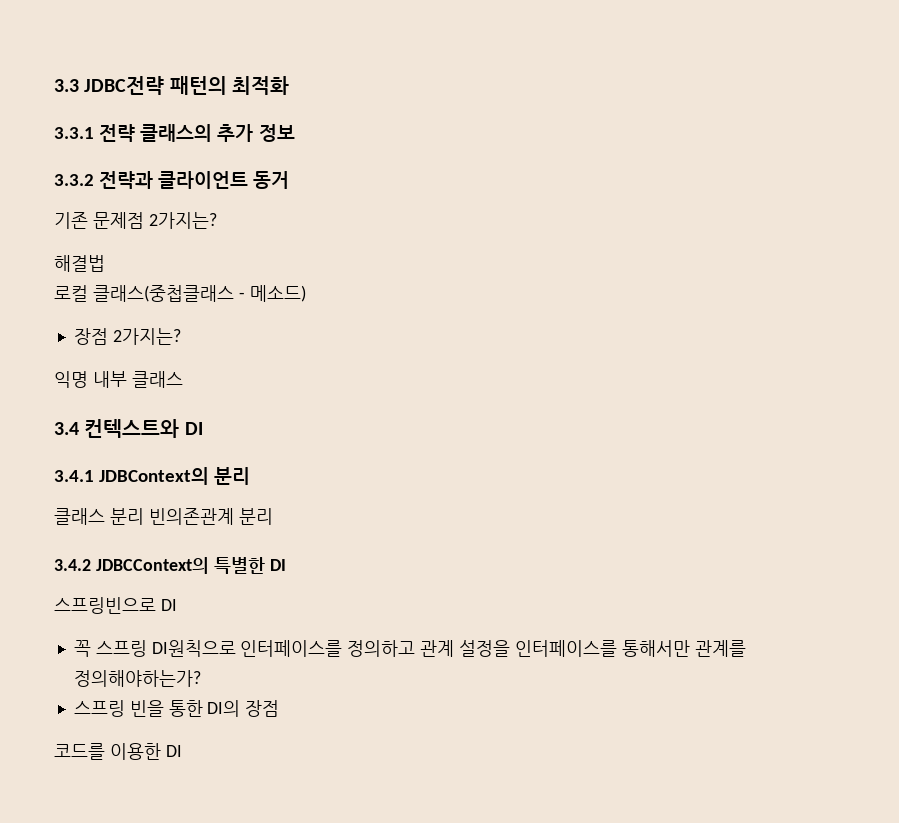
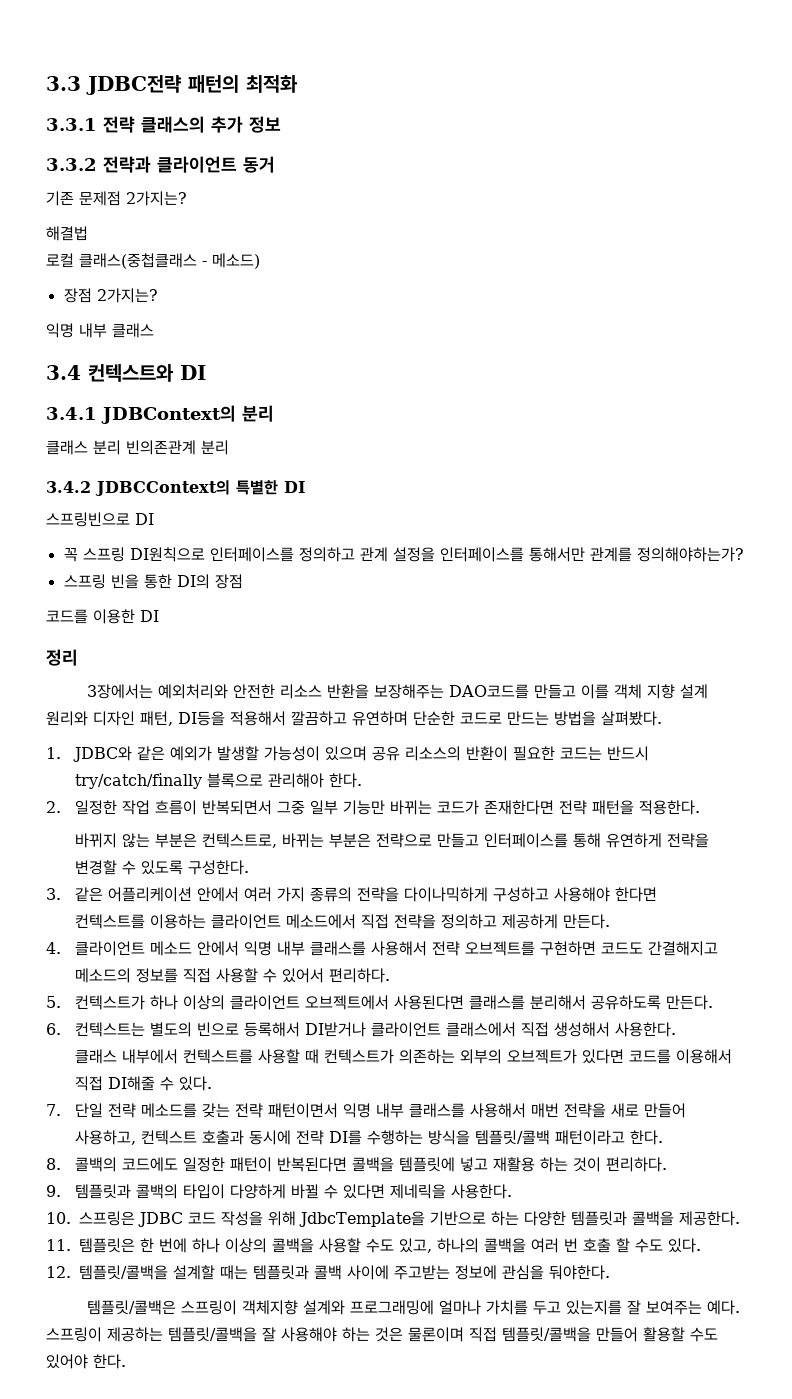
(182, 751) none -> [46,649,78,666] [86,684,708,699] [46,711,662,726] [46,746,649,762] [74,773,362,789] [46,800,700,815] [74,833,709,848] [74,860,249,875] [46,887,657,902] [74,914,610,929] [46,941,718,956] [74,968,390,983] [46,995,713,1010] [46,1022,676,1037] [74,1049,732,1064] [74,1076,212,1091] [46,1103,686,1118] [74,1130,663,1145] [46,1157,667,1172] [46,1184,512,1199] [46,1211,740,1227] [46,1238,701,1253] [46,1265,610,1280] [86,1300,740,1315] [46,1327,718,1342] [46,1354,126,1369] // 정리 // 3장에서는 예외처리와 안전한 리소스 반환을 보장해주는 DAO코드를 만들고 이를 객체 지향 설계 원리와 디자인 패턴, DI등을 적용해서 깔끔하고 유연하며 단순한 코드로 만드는 방법을 살펴봤다. // 1. JDBC와 같은 예외가 발생할 가능성이 있으며 공유 리소스의 반환이 필요한 코드는 반드시 try/catch/finally 블록으로 관리해아 한다. // 2. 일정한 작업 흐름이 반복되면서 그중 일부 기능만 바뀌는 코드가 존재한다면 전략 패턴을 적용한다. // 바뀌지 않는 부분은 컨텍스트로, 바뀌는 부분은 전략으로 만들고 인터페이스를 통해 유연하게 전략을 변경할 수 있도록 구성한다. // 3. 같은 어플리케이션 안에서 여러 가지 종류의 전략을 다이나믹하게 구성하고 사용해야 한다면 // 컨텍스트를 이용하는 클라이언트 메소드에서 직접 전략을 정의하고 제공하게 만든다. // 4. 클라이언트 메소드 안에서 익명 내부 클래스를 사용해서 전략 오브젝트를 구현하면 코드도 간결해지고 메소드의 정보를 직접 사용할 수 있어서 편리하다. // 5. 컨텍스트가 하나 이상의 클라이언트 오브젝트에서 사용된다면 클래스를 분리해서 공유하도록 만든다. // 6. 컨텍스트는 별도의 빈으로 등록해서 DI받거나 클라이언트 클래스에서 직접 생성해서 사용한다. // 클래스 내부에서 컨텍스트를 사용할 때 컨텍스트가 의존하는 외부의 오브젝트가 있다면 코드를 이용해서 직접 DI해줄 수 있다. // 7. 단일 전략 메소드를 갖는 전략 패턴이면서 익명 내부 클래스를 사용해서 매번 전략을 새로 만들어 사용하고, 컨텍스트 호출과 동시에 전략 DI를 수행하는 방식을 템플릿/콜백 패턴이라고 한다. // 8. 콜백의 코드에도 일정한 패턴이 반복된다면 콜백을 템플릿에 넣고 재활용 하는 것이 편리하다. // 9. 템플릿과 콜백의 타입이 다양하게 바뀔 수 있다면 제네릭을 사용한다. // 10. 스프링은 JDBC 코드 작성을 위해 JdbcTemplate을 기반으로 하는 다양한 템플릿과 콜백을 제공한다. // 11. 템플릿은 한 번에 하나 이상의 콜백을 사용할 수도 있고, 하나의 콜백을 여러 번 호출 할 수도 있다. // 12. 템플릿/콜백을 설계할 때는 템플릿과 콜백 사이에 주고받는 정보에 관심을 둬야한다. // 템플릿/콜백은 스프링이 객체지향 설계와 프로그래밍에 얼마나 가치를 두고 있는지를 잘 보여주는 예다. 스프링이 제공하는 템플릿/콜백을 잘 사용해야 하는 것은 물론이며 직접 템플릿/콜백을 만들어 활용할 수도 있어야 한다.

